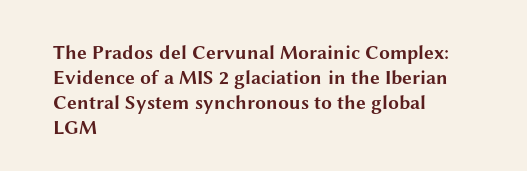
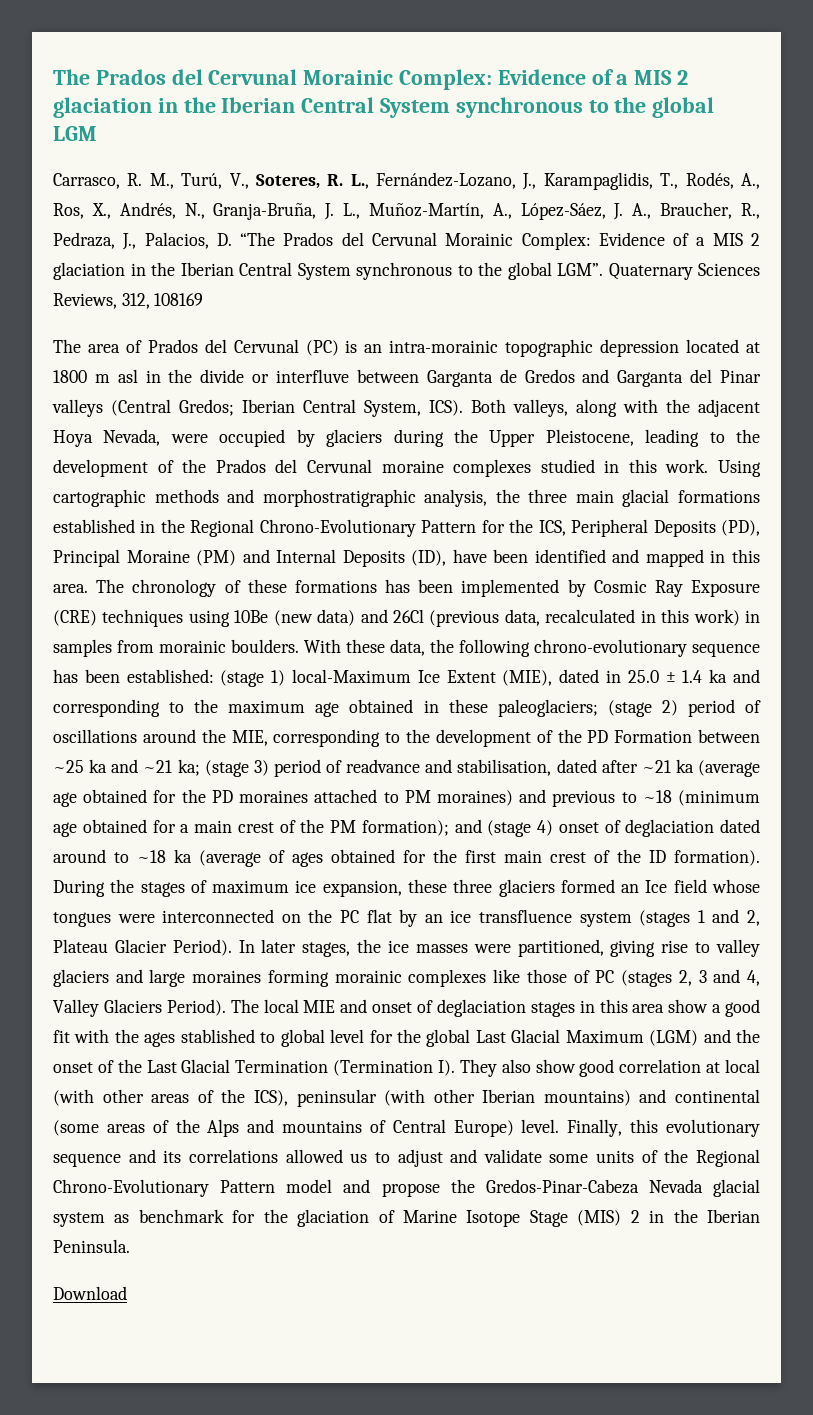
(97, 128) none -> [53,172,761,190] [53,202,760,220] [53,232,761,250] [53,262,760,280] [53,293,204,309] [53,339,760,357] [53,369,762,387] [52,399,760,417] [53,429,760,447] [53,459,762,477] [53,489,760,507] [53,519,760,537] [53,549,761,567] [53,579,760,597] [53,609,761,627] [53,639,760,657] [53,669,760,687] [53,699,761,717] [53,729,761,747] [53,759,760,777] [53,789,760,807] [53,819,760,837] [53,849,760,867] [53,879,761,897] [53,909,761,927] [53,939,760,957] [53,969,761,987] [53,999,760,1017] [53,1029,760,1047] [53,1059,760,1077] [53,1089,760,1107] [53,1119,760,1137] [53,1149,760,1167] [53,1179,760,1197] [53,1209,761,1227] [53,1239,130,1253] [53,1286,127,1300] // Carrasco, R. M., Turú, V., Soteres, R. L., Fernández-Lozano, J., Karampaglidis, T., Rodés, A., Ros, X., Andrés, N., Granja-Bruña, J. L., Muñoz-Martín, A., López-Sáez, J. A., Braucher, R., Pedraza, J., Palacios, D. “The Prados del Cervunal Morainic Complex: Evidence of a MIS 2 glaciation in the Iberian Central System synchronous to the global LGM”. Quaternary Sciences Reviews, 312, 108169 // The area of Prados del Cervunal (PC) is an intra-morainic topographic depression located at 1800 m asl in the divide or interfluve between Garganta de Gredos and Garganta del Pinar valleys (Central Gredos; Iberian Central System, ICS). Both valleys, along with the adjacent Hoya Nevada, were occupied by glaciers during the Upper Pleistocene, leading to the development of the Prados del Cervunal moraine complexes studied in this work. Using cartographic methods and morphostratigraphic analysis, the three main glacial formations established in the Regional Chrono-Evolutionary Pattern for the ICS, Peripheral Deposits (PD), Principal Moraine (PM) and Internal Deposits (ID), have been identified and mapped in this area. The chronology of these formations has been implemented by Cosmic Ray Exposure (CRE) techniques using 10Be (new data) and 26Cl (previous data, recalculated in this work) in samples from morainic boulders. With these data, the following chrono-evolutionary sequence has been established: (stage 1) local-Maximum Ice Extent (MIE), dated in 25.0 ± 1.4 ka and corresponding to the maximum age obtained in these paleoglaciers; (stage 2) period of oscillations around the MIE, corresponding to the development of the PD Formation between ~25 ka and ~21 ka; (stage 3) period of readvance and stabilisation, dated after ~21 ka (average age obtained for the PD moraines attached to PM moraines) and previous to ~18 (minimum age obtained for a main crest of the PM formation); and (stage 4) onset of deglaciation dated around to ~18 ka (average of ages obtained for the first main crest of the ID formation). During the stages of maximum ice expansion, these three glaciers formed an Ice field whose tongues were interconnected on the PC flat by an ice transfluence system (stages 1 and 2, Plateau Glacier Period). In later stages, the ice masses were partitioned, giving rise to valley glaciers and large moraines forming morainic complexes like those of PC (stages 2, 3 and 4, Valley Glaciers Period). The local MIE and onset of deglaciation stages in this area show a good fit with the ages stablished to global level for the global Last Glacial Maximum (LGM) and the onset of the Last Glacial Termination (Termination I). They also show good correlation at local (with other areas of the ICS), peninsular (with other Iberian mountains) and continental (some areas of the Alps and mountains of Central Europe) level. Finally, this evolutionary sequence and its correlations allowed us to adjust and validate some units of the Regional Chrono-Evolutionary Pattern model and propose the Gredos-Pinar-Cabeza Nevada glacial system as benchmark for the glaciation of Marine Isotope Stage (MIS) 2 in the Iberian Peninsula. // Download

